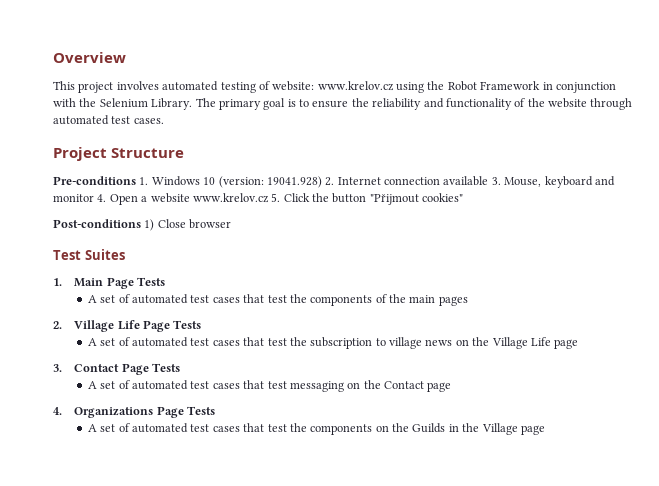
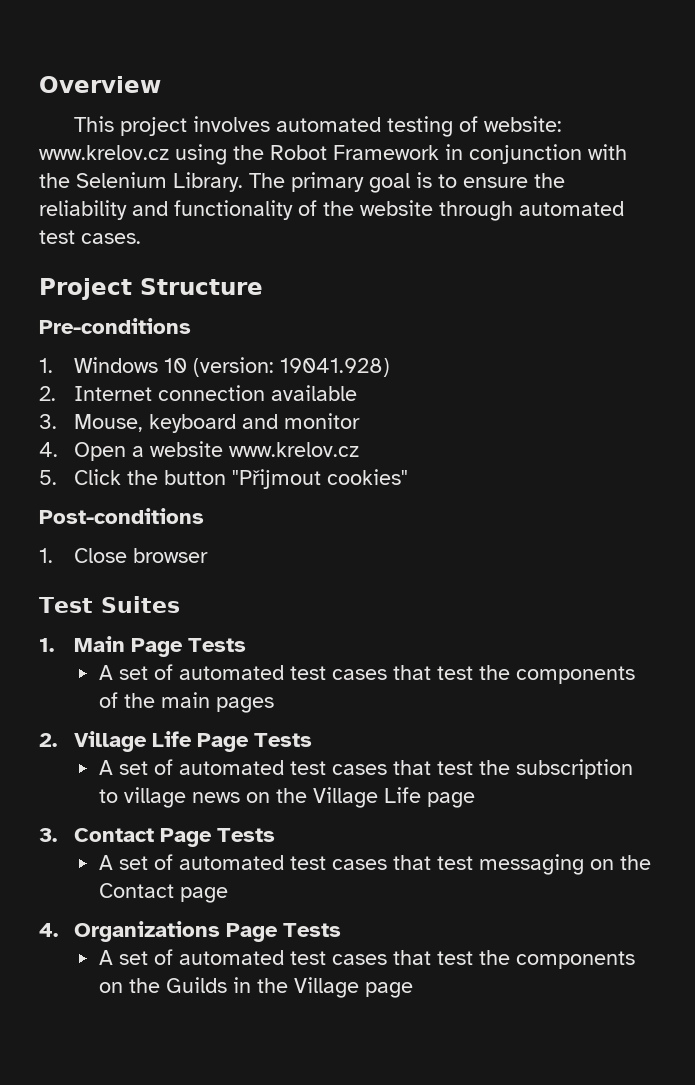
(136, 180) none -> (191, 326) //
(322, 182) none -> (391, 367) //
(489, 181) none -> (358, 393) //
(94, 198) none -> (361, 421) //
(269, 198) none -> (360, 449) //
[144,219,155,231] 1) -> [39,548,53,563] // 1.

